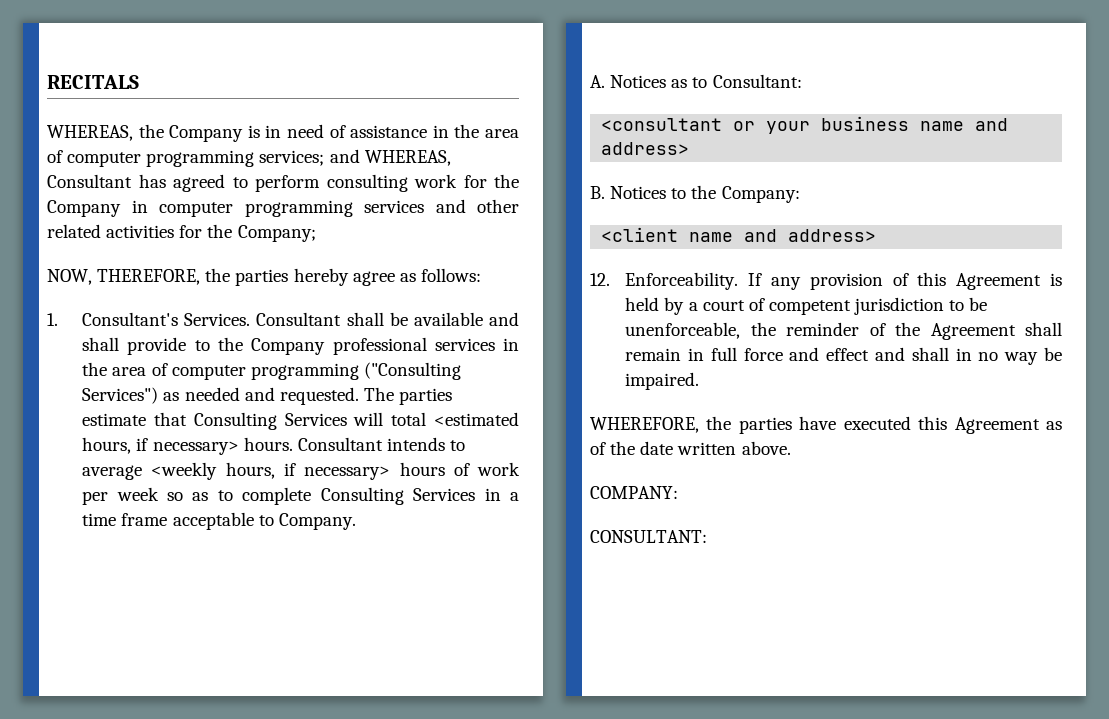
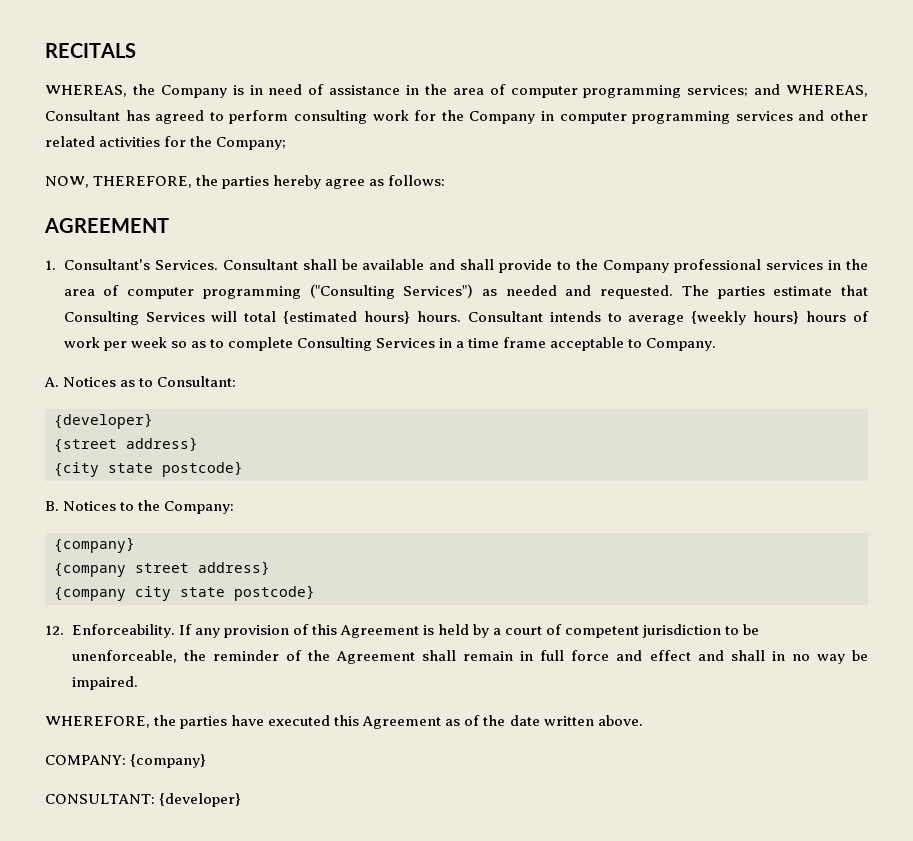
(481, 275) none -> [44,218,169,233] // AGREEMENT
[434,412,519,426] [82,437,239,455] <estimated hours, if necessary> -> [283,311,411,324] {estimated hours}
[151,462,391,480] <weekly hours, if necessary> -> [691,311,800,325] {weekly hours}
[601,116,1009,134] [601,142,690,155] <consultant or your business name and address> -> [54,413,153,429] [54,437,198,453] [54,461,243,477] {developer} // {street address} // {city state postcode}
[601,227,877,242] <client name and address> -> [54,537,135,553] [54,561,270,577] [54,585,315,601] {company} // {company street address} // {company city state postcode}
(678, 492) none -> [130,754,207,768] {company}
(707, 536) none -> [159,793,242,807] {developer}

